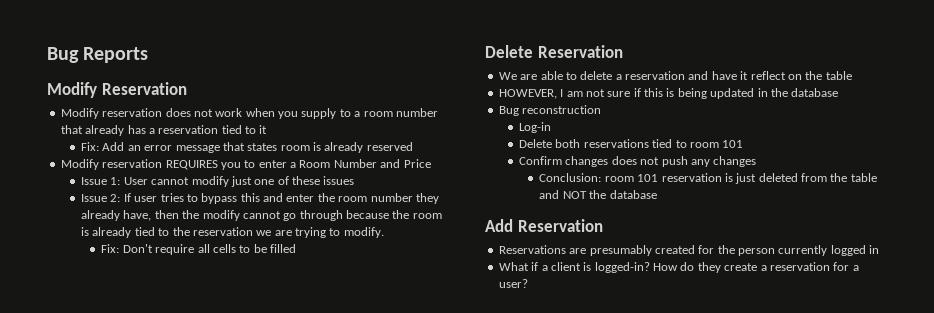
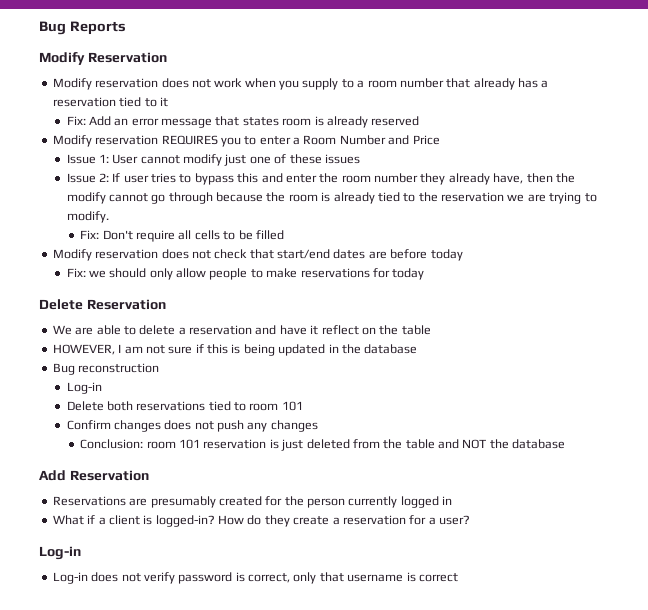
(297, 248) none -> [52,249,463,261] [66,268,425,280] // Modify reservation does not check that start/end dates are before today // Fix: we should only allow people to make reservations for today
(528, 283) none -> [39,546,81,560] [52,572,458,584] // Log-in // Log-in does not verify password is correct, only that username is correct

